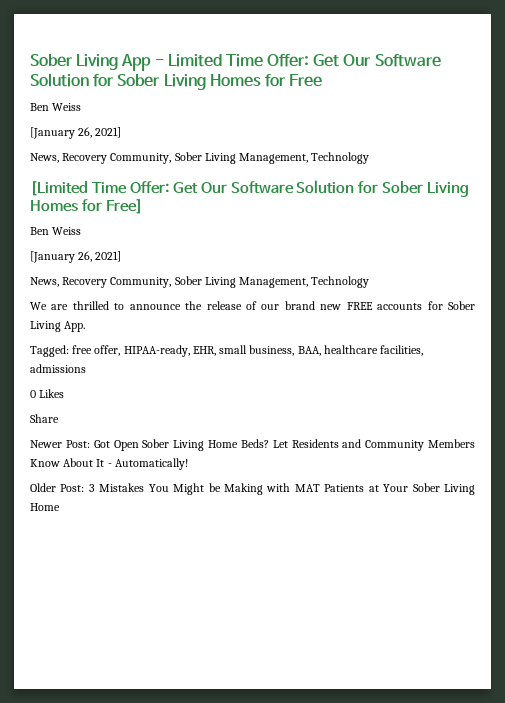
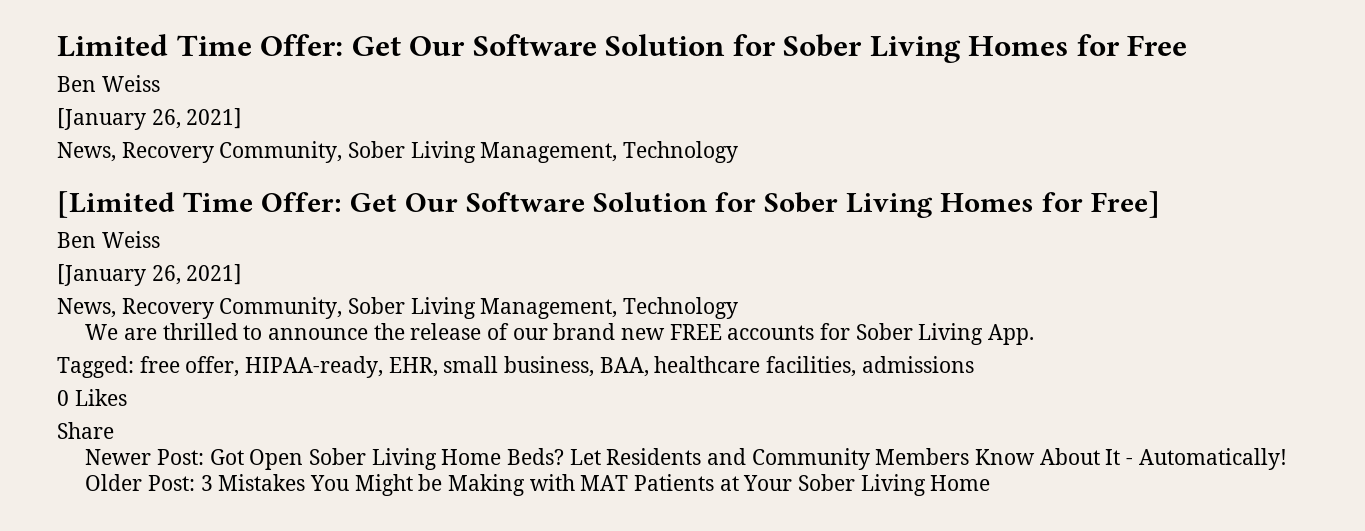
[30,54,164,71] Sober Living App - -> (57, 45) none

